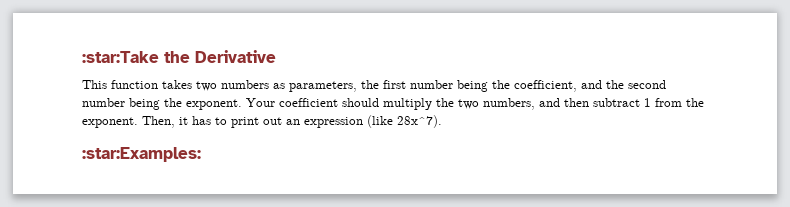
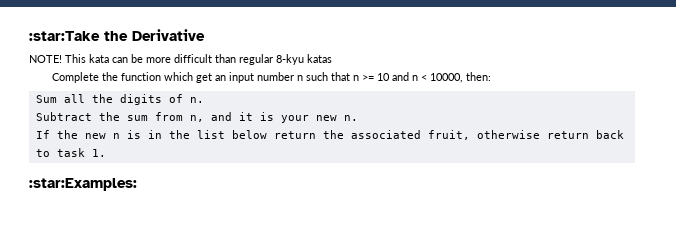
[82,80,666,92] [82,98,704,110] [82,115,442,128] This function takes two numbers as parameters, the first number being the coefficient, and the second number being the exponent. Your coefficient should multiply the two numbers, and then subtract 1 from the exponent. Then, it has to print out an expression (like 28x^7). -> [29,54,332,65] [51,72,491,83] [35,94,204,105] [35,112,358,123] [35,130,624,140] [35,148,106,157] NOTE! This kata can be more difficult than regular 8-kyu katas // Complete the function which get an input number n such that n >= 10 and n < 10000, then: // Sum all the digits of n. // Subtract the sum from n, and it is your new n. // If the new n is in the list below return the associated fruit, otherwise return back to task 1.

